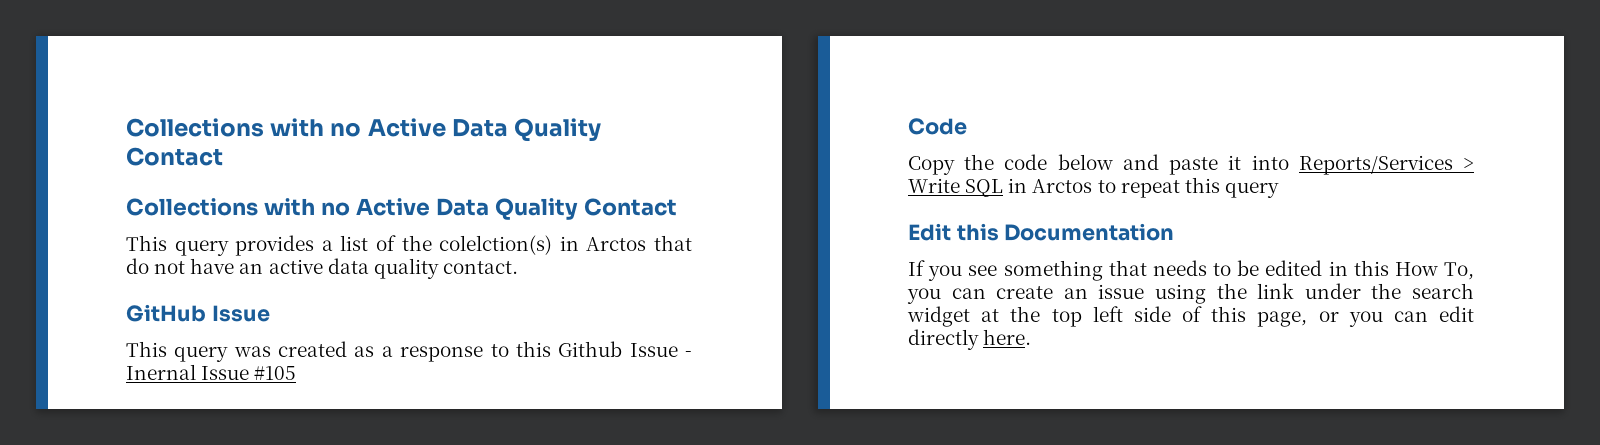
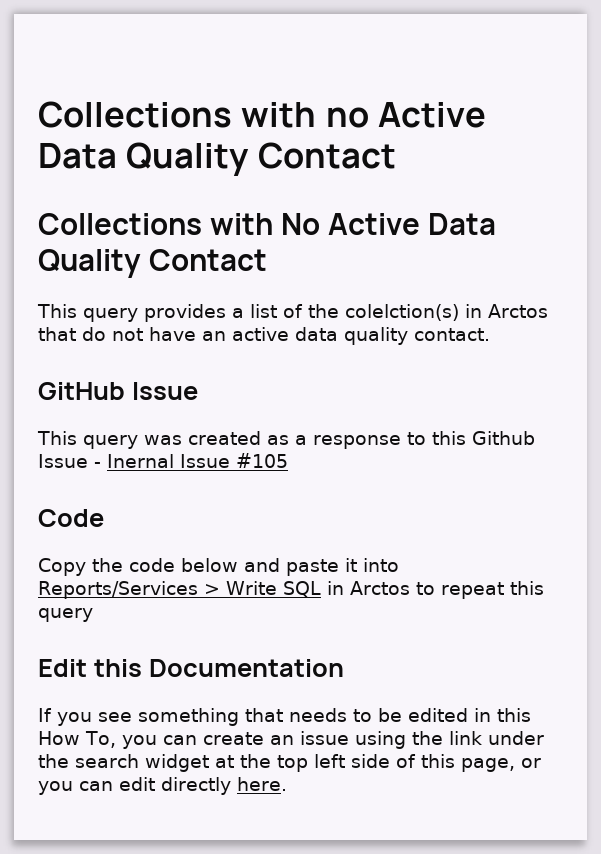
[320,202,350,216] no -> [280,213,320,235] No

